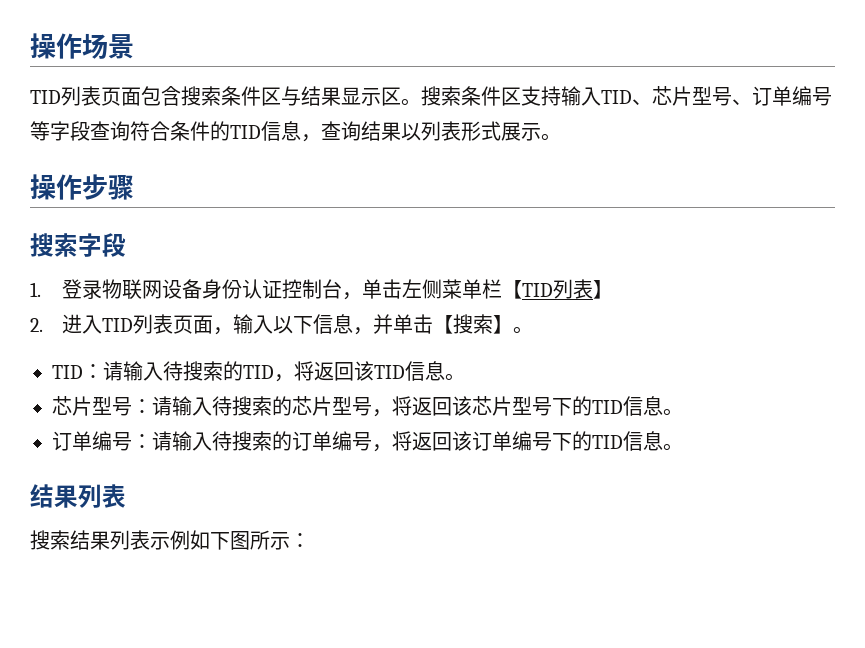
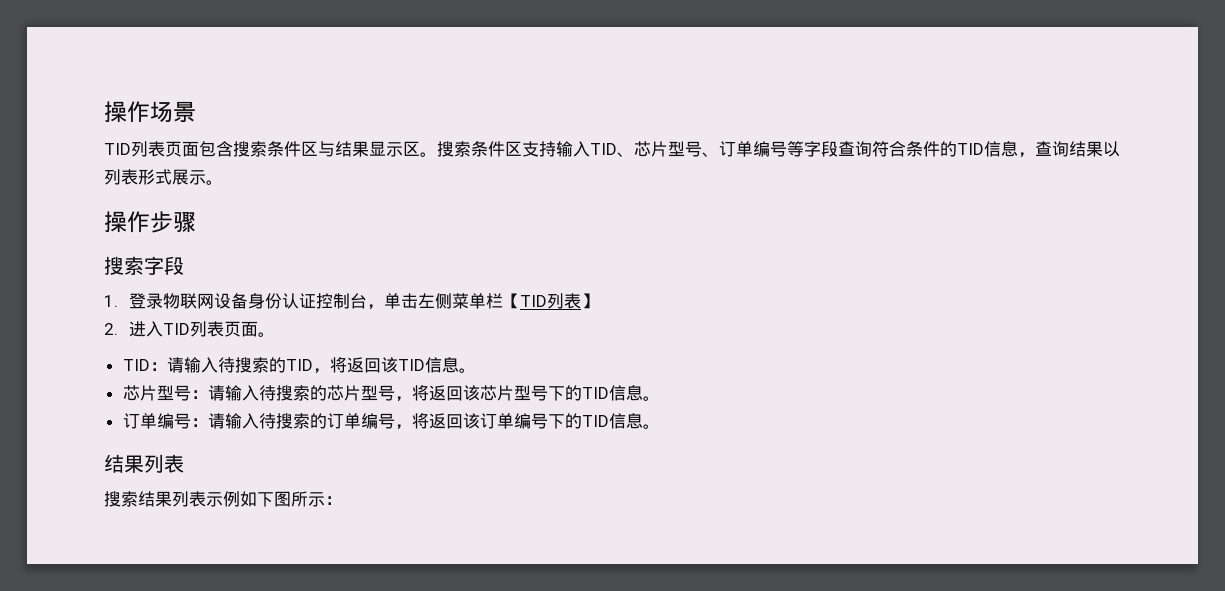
[212,314,513,335] ，输入以下信息，并单击【搜索】 -> (258, 329) none

